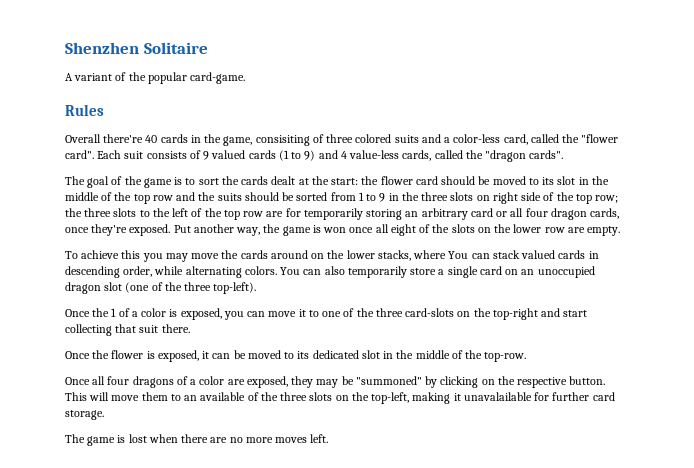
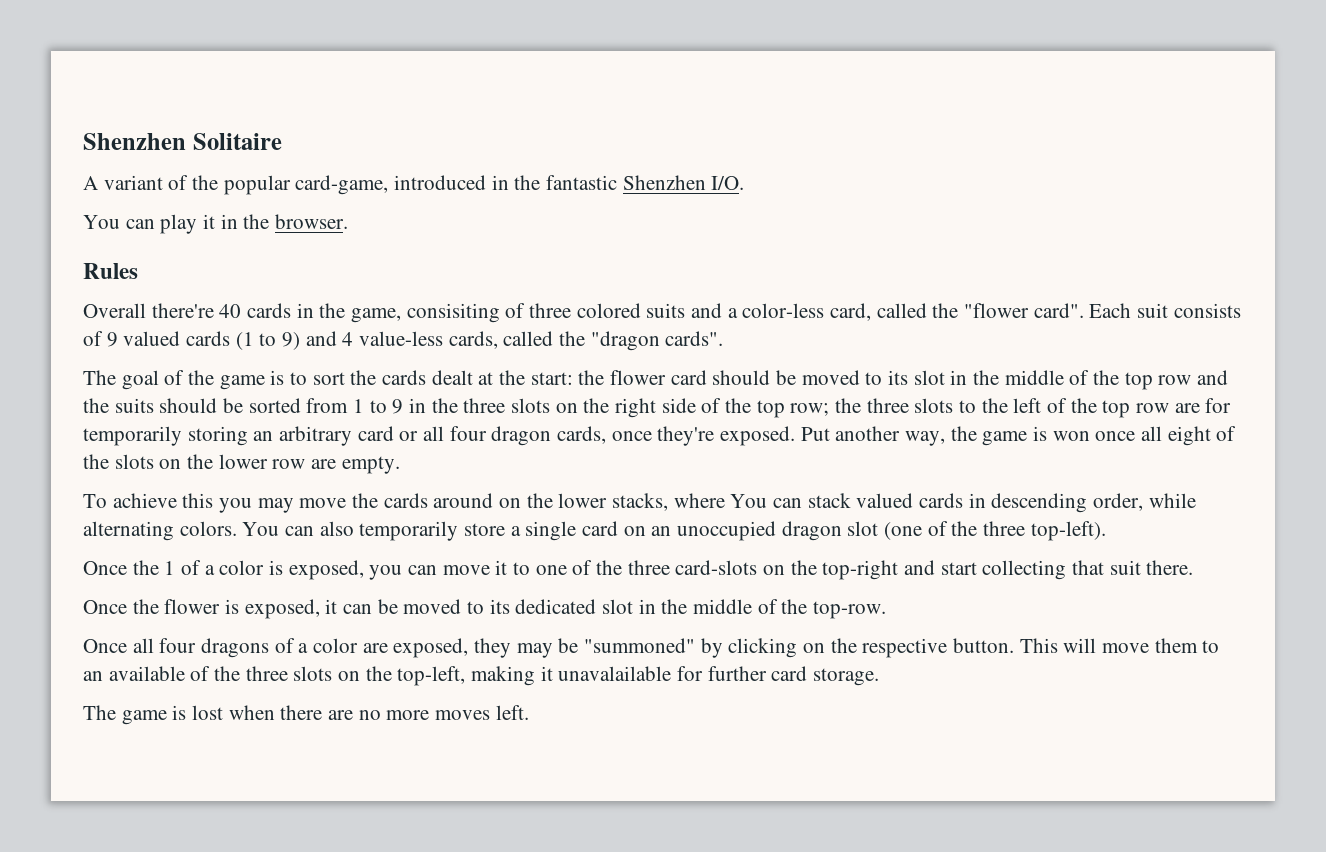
[190,72,246,84] card-game. -> [295,175,745,195] [83,214,349,234] card-game, introduced in the fantastic Shenzhen I/O. // You can play it in the browser.
(490, 198) none -> [583,398,610,413] the

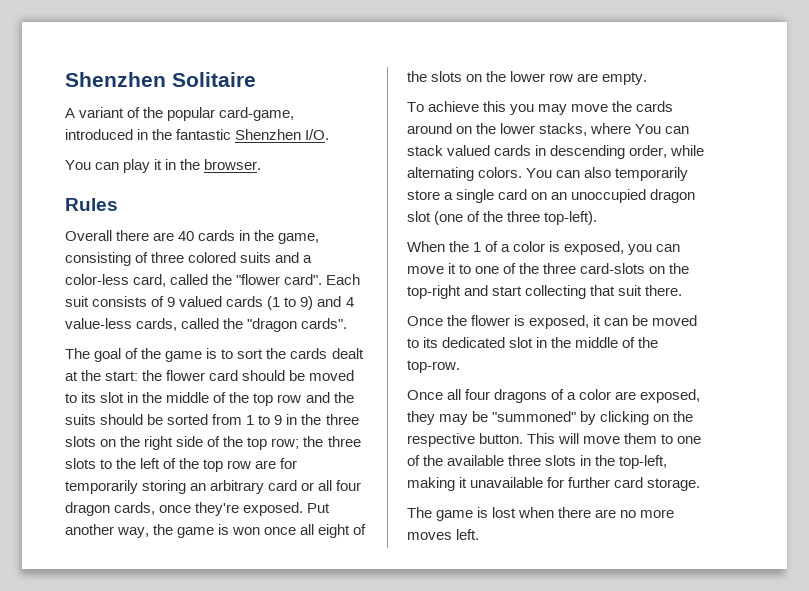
[151,303,214,318] there're -> [116,230,175,241] there are
[406,303,500,323] consisiting -> [65,252,131,266] consisting
[83,561,127,575] Once -> [407,241,445,252] When
[83,666,361,681] an available of the three slots on -> [677,436,702,444] [407,455,592,466] one of the available three slots in
[558,666,672,681] unavalailable -> [470,477,544,488] unavailable

